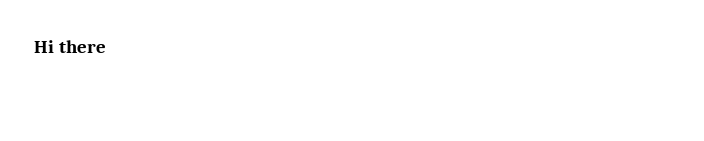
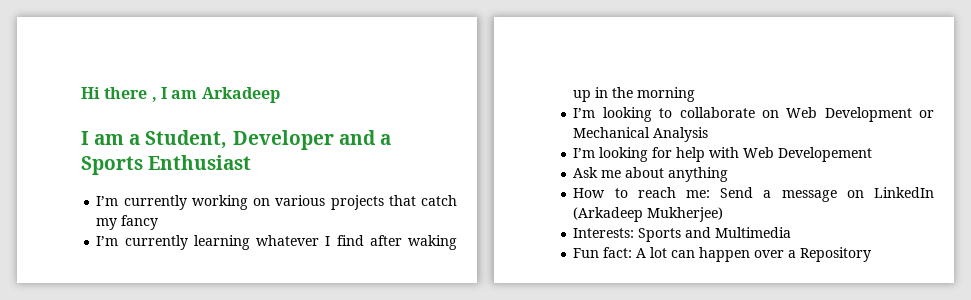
(107, 46) none -> [151,87,280,103] [81,130,391,150] [81,155,252,175] [96,195,458,210] [96,215,159,230] [96,235,458,250] [573,87,696,102] [573,107,934,122] [573,127,709,142] [573,147,873,162] [573,167,729,182] [573,187,934,202] [573,207,724,222] [573,227,792,242] [573,247,872,262] , I am Arkadeep // I am a Student, Developer and a Sports Enthusiast // I’m currently working on various projects that catch my fancy // I’m currently learning whatever I find after waking up in the morning // I’m looking to collaborate on Web Development or Mechanical Analysis // I’m looking for help with Web Developement // Ask me about anything // How to reach me: Send a message on LinkedIn (Arkadeep Mukherjee) // Interests: Sports and Multimedia // Fun fact: A lot can happen over a Repository

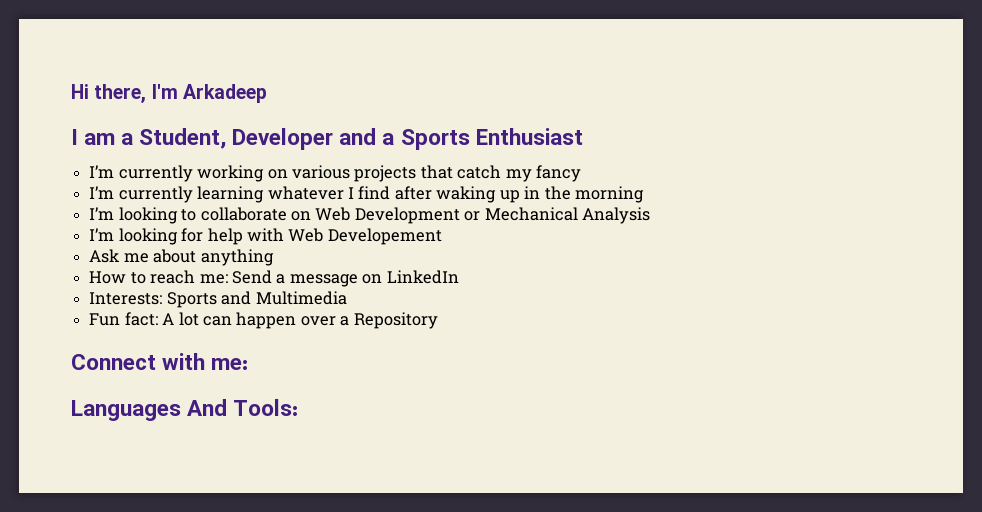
[104,87,198,102] there , I am -> [94,84,178,103] there, I'm
[573,207,724,222] (Arkadeep Mukherjee) -> (459, 277) none
(872, 254) none -> [71,353,249,370] [71,399,299,421] // Connect with me: // Languages And Tools:

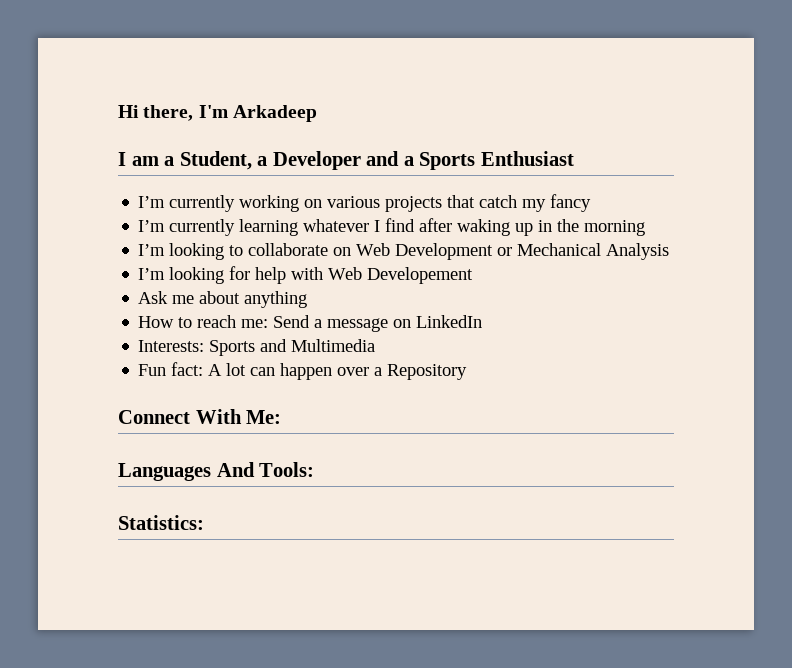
(227, 138) none -> [257,156,268,166] a
[162,353,249,370] with me: -> [195,409,282,424] With Me:
(299, 407) none -> [118,515,204,530] // Statistics:

